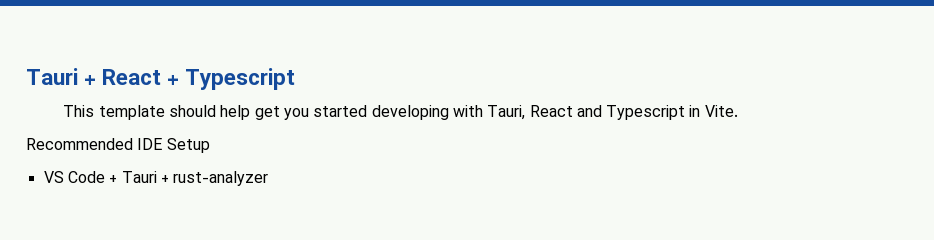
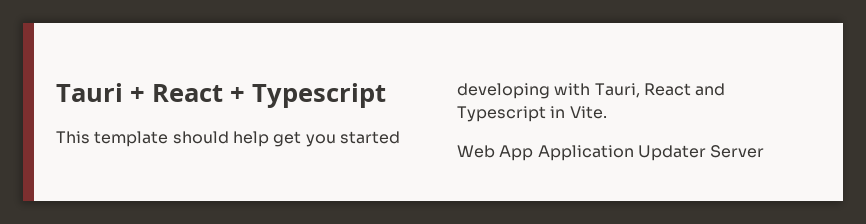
[26,138,210,153] [43,171,269,186] Recommended IDE Setup // VS Code + Tauri + rust-analyzer -> [457,145,765,161] Web App Application Updater Server

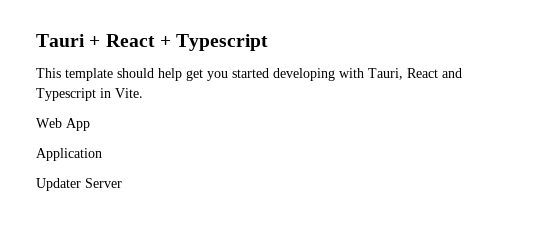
(534, 153) none -> (90, 124) //
(634, 153) none -> (102, 154) //

